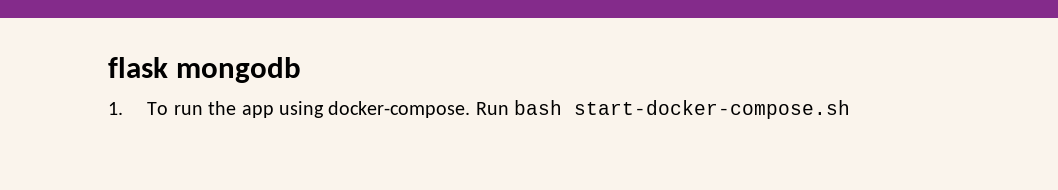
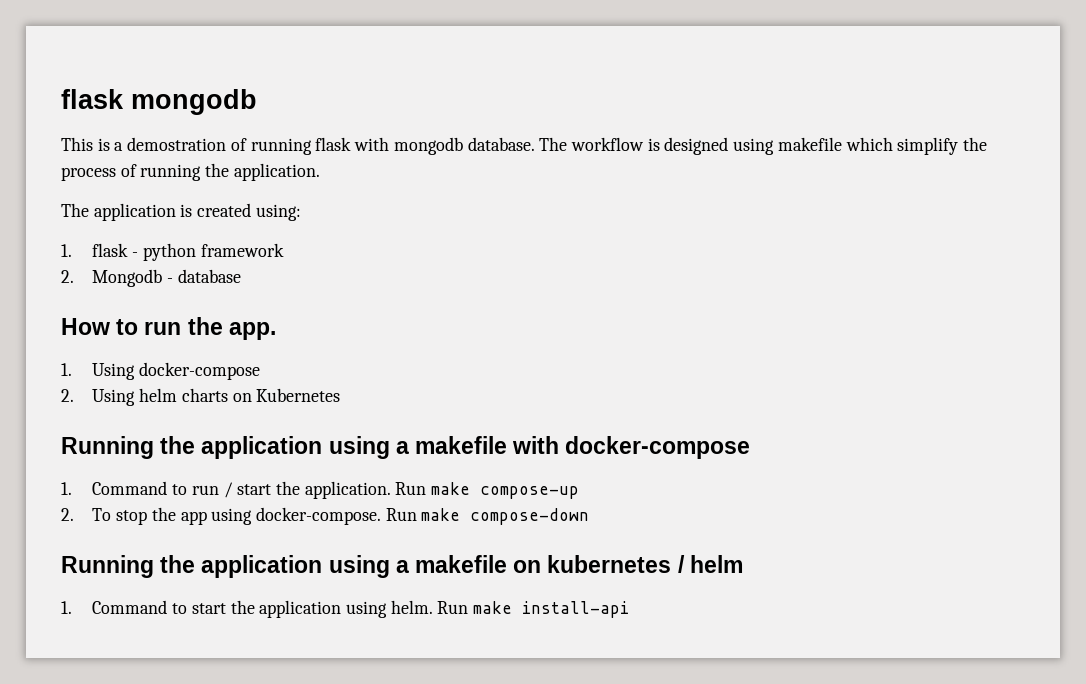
[108,102,203,115] 1. To run -> [61,137,988,155] [61,163,320,181] [61,203,301,221] [61,243,284,261] [61,269,241,287] [61,317,276,340] [61,362,261,380] [61,388,341,406] [61,436,751,459] [61,481,580,499] [61,508,148,525] This is a demostration of running flask with mongodb database. The workflow is designed using makefile which simplify the process of running the application. // The application is created using: // 1. flask - python framework // 2. Mongodb - database // How to run the app. // 1. Using docker-compose // 2. Using helm charts on Kubernetes // Running the application using a makefile with docker-compose // 1. Command to run / start the application. Run make compose-up // 2. To stop
[514,100,851,119] bash start-docker-compose.sh -> [421,508,590,525] [61,555,743,578] [61,600,630,618] make compose-down // Running the application using a makefile on kubernetes / helm // 1. Command to start the application using helm. Run make install-api

